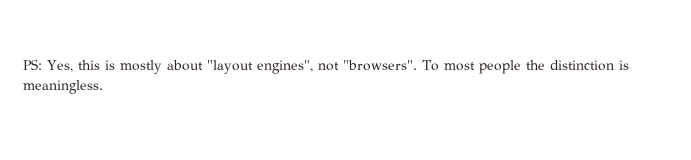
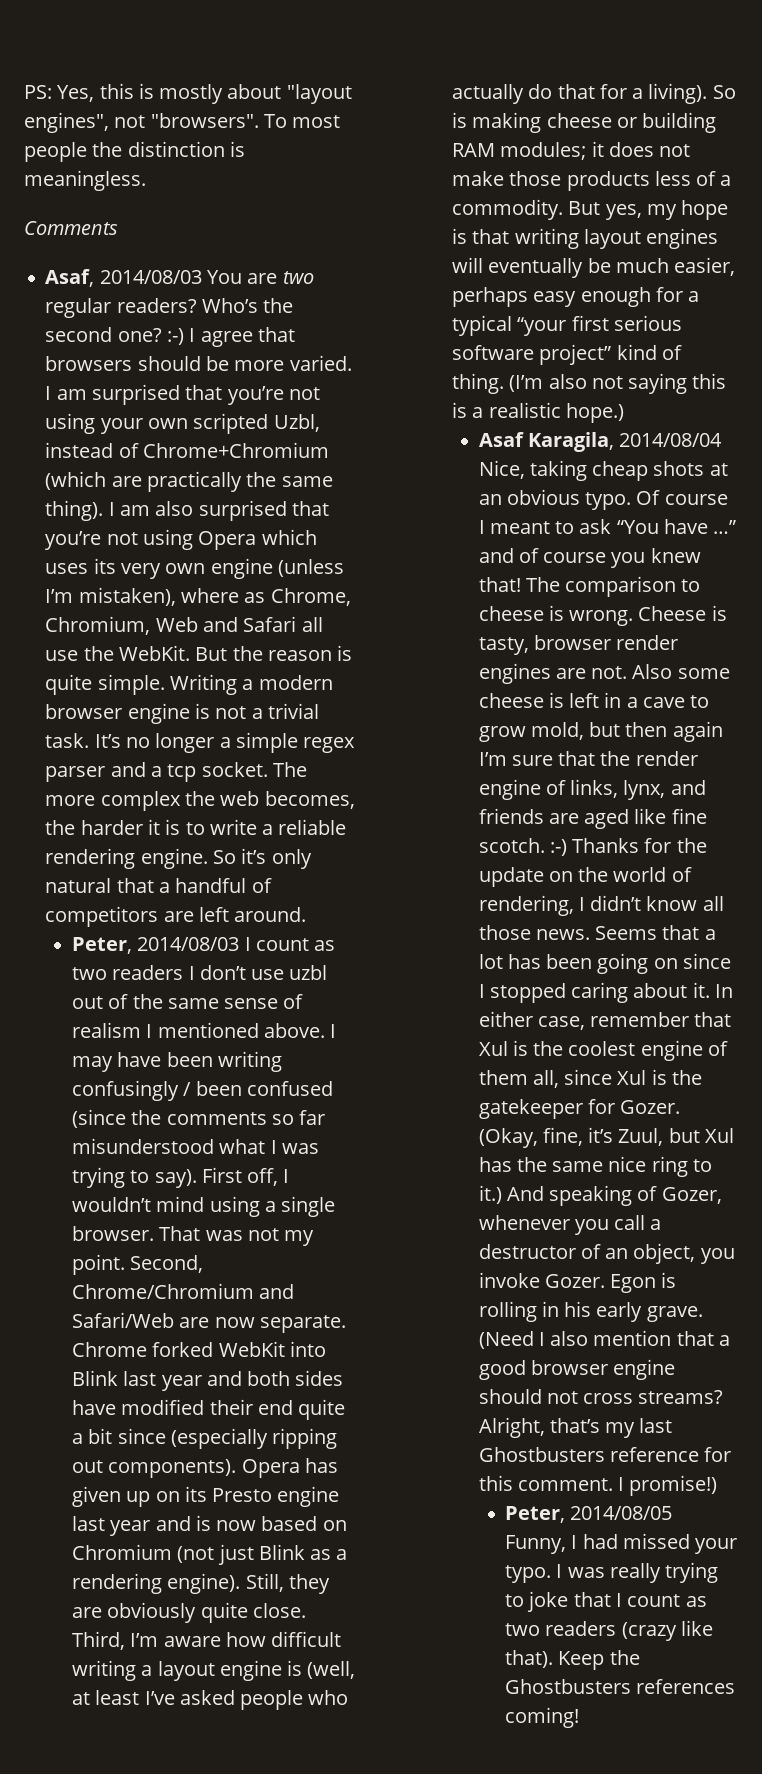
(103, 87) none -> [24,221,118,235] [45,269,314,287] [45,298,294,318] [45,327,295,347] [45,355,352,371] [45,384,320,405] [45,413,320,434] [45,442,329,458] [45,471,333,492] [45,500,329,521] [45,529,317,550] [45,558,344,579] [45,587,351,606] [45,616,323,635] [45,645,353,661] [45,674,333,695] [45,703,319,724] [45,732,356,753] [45,762,307,782] [45,791,355,811] [45,819,347,835] [45,848,312,869] [45,878,272,893] [45,906,307,927] [72,937,336,954] [72,965,328,980] [72,994,304,1009] [72,1022,337,1038] [72,1051,282,1072] [72,1080,333,1101] [72,1109,326,1128] [72,1138,319,1154] [72,1167,290,1188] [72,1196,336,1217] [72,1226,315,1246] [72,1254,204,1275] [72,1283,295,1299] [72,1312,346,1333] [72,1341,326,1357] [72,1370,344,1391] [72,1399,346,1420] [72,1428,338,1449] [72,1458,338,1478] [72,1486,340,1507] [72,1515,347,1536] [72,1544,348,1565] [72,1573,330,1594] [72,1602,306,1623] [72,1631,342,1650] [72,1660,356,1681] [72,1690,349,1710] [452,83,736,104] [452,112,717,133] [452,141,691,160] [452,171,732,191] [452,199,729,220] [452,228,719,249] [452,257,736,278] [452,287,700,307] [452,315,682,336] [452,344,682,365] [452,373,727,394] [452,402,624,423] [478,432,723,452] [478,460,728,481] [478,489,728,510] [478,519,737,534] [478,548,701,568] [478,576,701,597] [478,605,727,626] [478,635,679,655] [478,663,730,684] [478,692,710,708] [478,721,723,742] [478,751,698,766] [478,779,706,800] [478,808,707,829] [478,838,707,856] [478,867,692,887] [478,895,724,916] [478,925,716,940] [478,953,731,974] [478,982,733,1003] [478,1011,732,1030] [478,1040,728,1061] [478,1069,702,1088] [478,1099,681,1119] [478,1127,734,1148] [478,1156,712,1177] [478,1185,722,1206] [478,1215,662,1235] [478,1243,735,1264] [478,1272,677,1293] [478,1301,703,1322] [478,1330,730,1349] [478,1359,676,1380] [478,1389,724,1404] [478,1417,673,1438] [478,1447,732,1462] [478,1475,718,1496] [505,1506,673,1523] [505,1533,738,1554] [505,1562,719,1583] [505,1591,707,1612] [505,1620,713,1641] [505,1650,640,1670] [505,1679,736,1694] [505,1707,580,1728] // Comments // Asaf, 2014/08/03 You are two regular readers? Who’s the second one? :-) I agree that browsers should be more varied. I am surprised that you’re not using your own scripted Uzbl, instead of Chrome+Chromium (which are practically the same thing). I am also surprised that you’re not using Opera which uses its very own engine (unless I’m mistaken), where as Chrome, Chromium, Web and Safari all use the WebKit. But the reason is quite simple. Writing a modern browser engine is not a trivial task. It’s no longer a simple regex parser and a tcp socket. The more complex the web becomes, the harder it is to write a reliable rendering engine. So it’s only natural that a handful of competitors are left around. // Peter, 2014/08/03 I count as two readers I don’t use uzbl out of the same sense of realism I mentioned above. I may have been writing confusingly / been confused (since the comments so far misunderstood what I was trying to say). First off, I wouldn’t mind using a single browser. That was not my point. Second, Chrome/Chromium and Safari/Web are now separate. Chrome forked WebKit into Blink last year and both sides have modified their end quite a bit since (especially ripping out components). Opera has given up on its Presto engine last year and is now based on Chromium (not just Blink as a rendering engine). Still, they are obviously quite close. Third, I’m aware how difficult writing a layout engine is (well, at least I’ve asked people who actually do that for a living). So is making cheese or building RAM modules; it does not make those products less of a commodity. But yes, my hope is that writing layout engines will eventually be much easier, perhaps easy enough for a typical “your first serious software project” kind of thing. (I’m also not saying this is a realistic hope.) // Asaf Karagila, 2014/08/04 Nice, taking cheap shots at an obvious typo. Of course I meant to ask “You have …” and of course you knew that! The comparison to cheese is wrong. Cheese is tasty, browser render engines are not. Also some cheese is left in a cave to grow mold, but then again I’m sure that the render engine of links, lynx, and friends are aged like fine scotch. :-) Thanks for the update on the world of rendering, I didn’t know all those news. Seems that a lot has been going on since I stopped caring about it. In either case, remember that Xul is the coolest engine of them all, since Xul is the gatekeeper for Gozer. (Okay, fine, it’s Zuul, but Xul has the same nice ring to it.) And speaking of Gozer, whenever you call a destructor of an object, you invoke Gozer. Egon is rolling in his early grave. (Need I also mention that a good browser engine should not cross streams? Alright, that’s my last Ghostbusters reference for this comment. I promise!) // Peter, 2014/08/05 Funny, I had missed your typo. I was really trying to joke that I count as two readers (crazy like that). Keep the Ghostbusters references coming!

